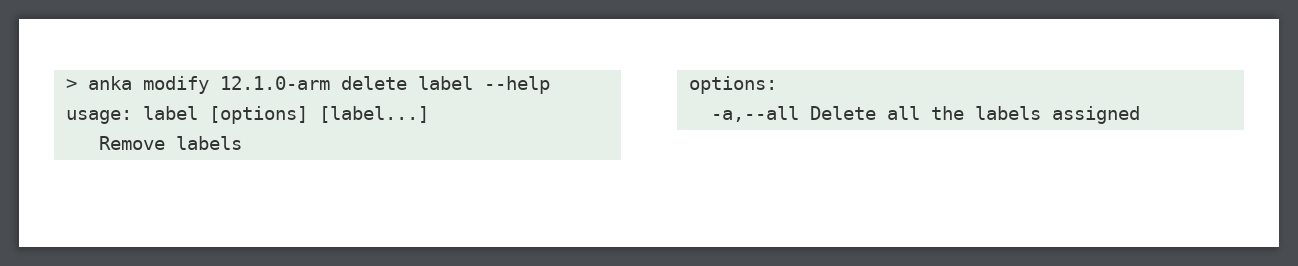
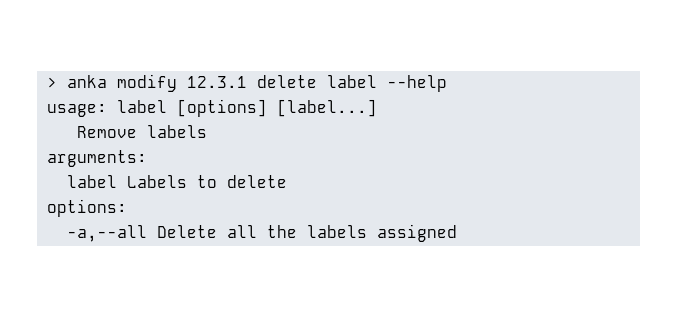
[220,76,330,90] 12.1.0-arm -> [186,76,247,88] 12.3.1
(242, 143) none -> [46,150,147,167] [66,175,287,188] // arguments: // label Labels to delete

